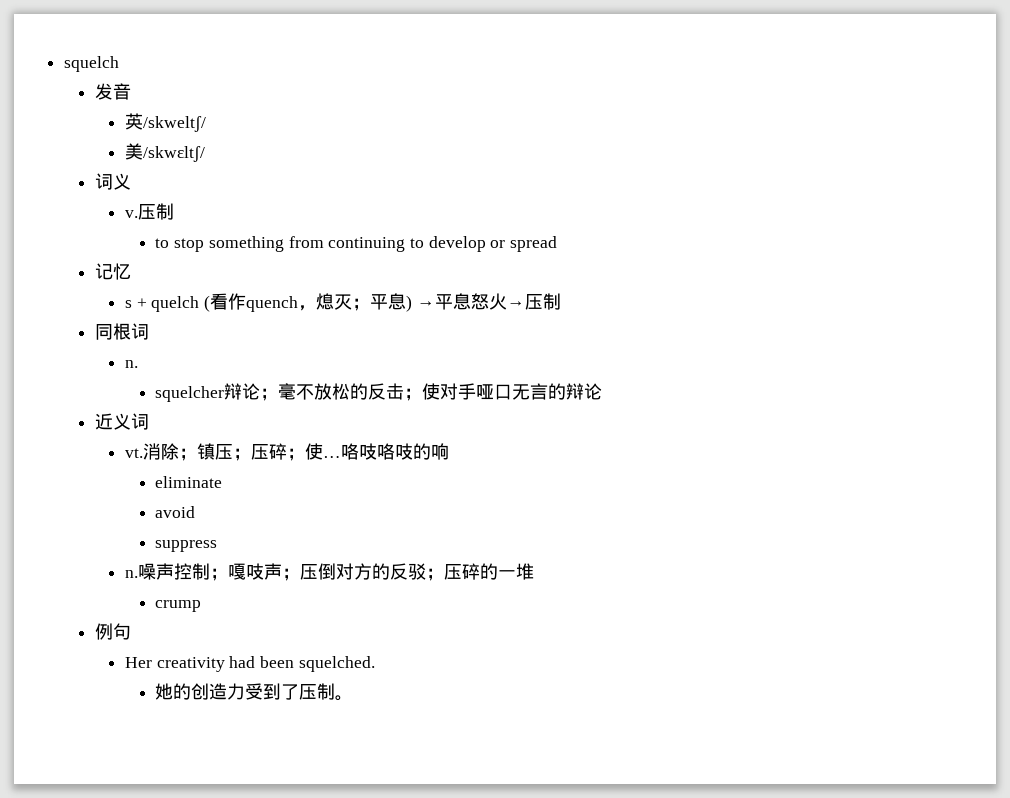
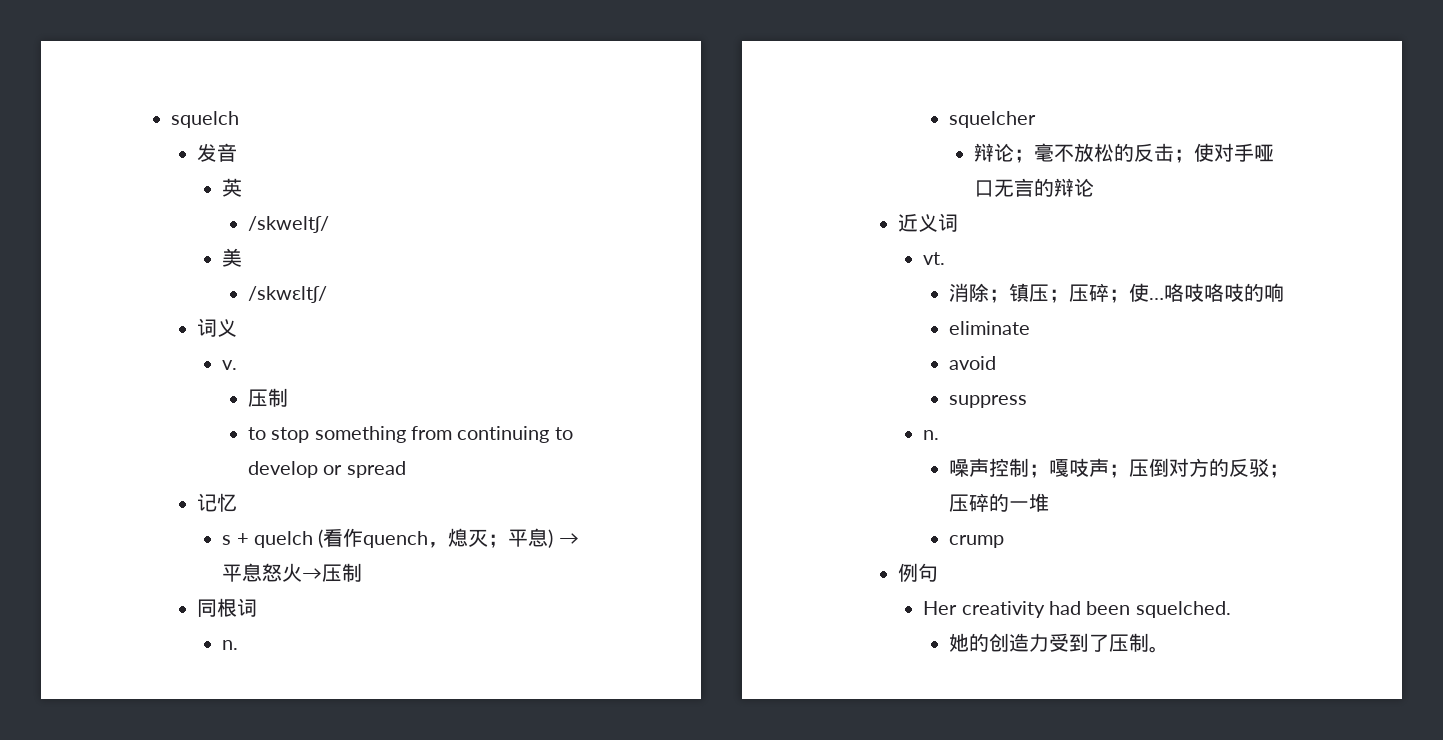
(144, 121) none -> (243, 187) //
(144, 151) none -> (243, 257) //
(139, 214) none -> (238, 365) //
(225, 394) none -> (1036, 119) //
(144, 453) none -> (946, 258) //
(139, 574) none -> (940, 435) //

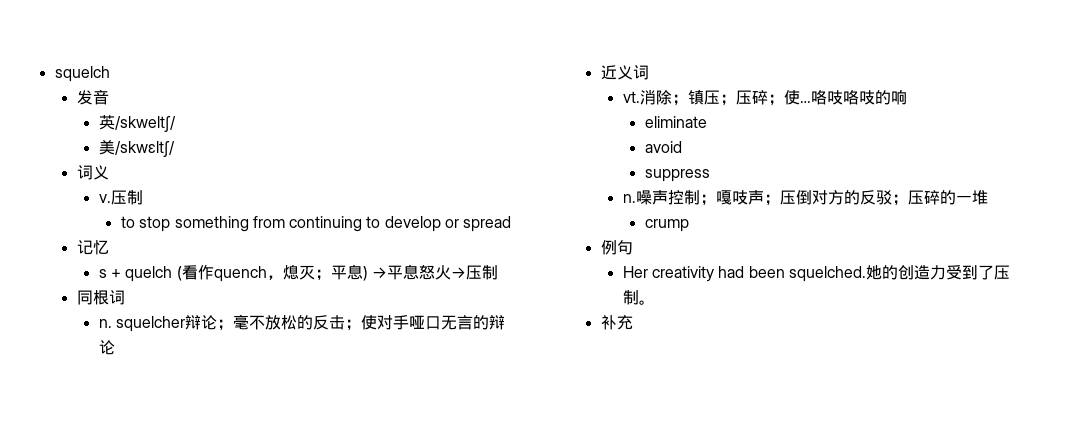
(243, 187) // -> (115, 122) none
(243, 257) // -> (115, 147) none
(238, 365) // -> (111, 198) none
(239, 645) // -> (112, 323) none
(1036, 119) // -> (186, 324) none
(946, 258) // -> (640, 97) none
(940, 435) // -> (636, 198) none
(1231, 609) // -> (867, 274) none
(1169, 649) none -> [600,315,633,330] // 补充

